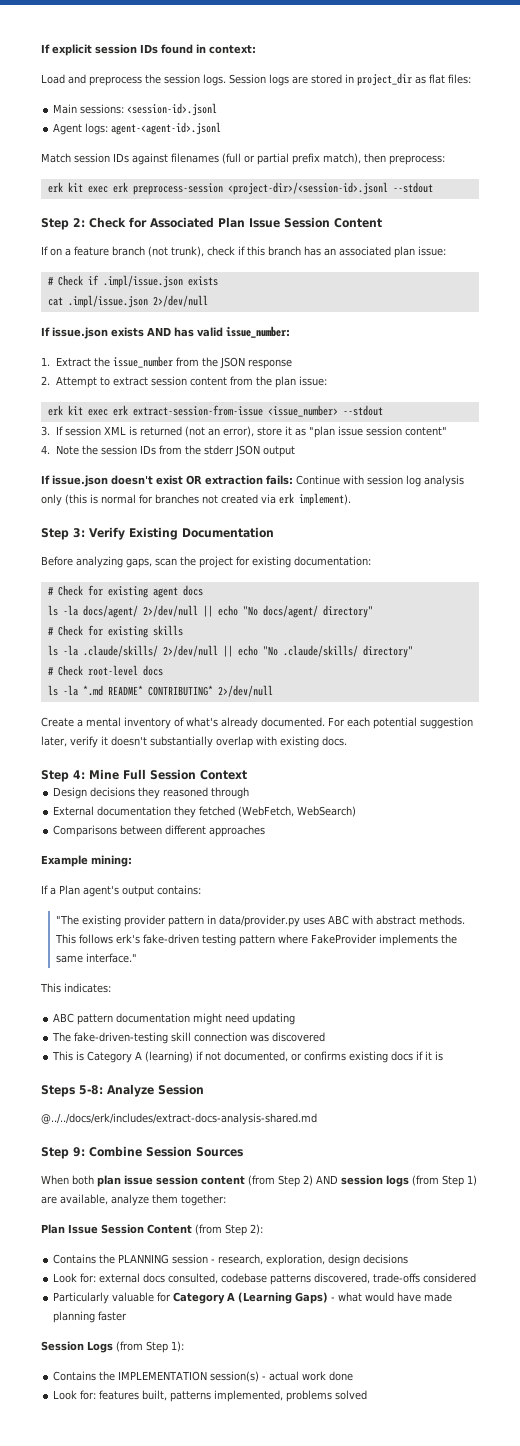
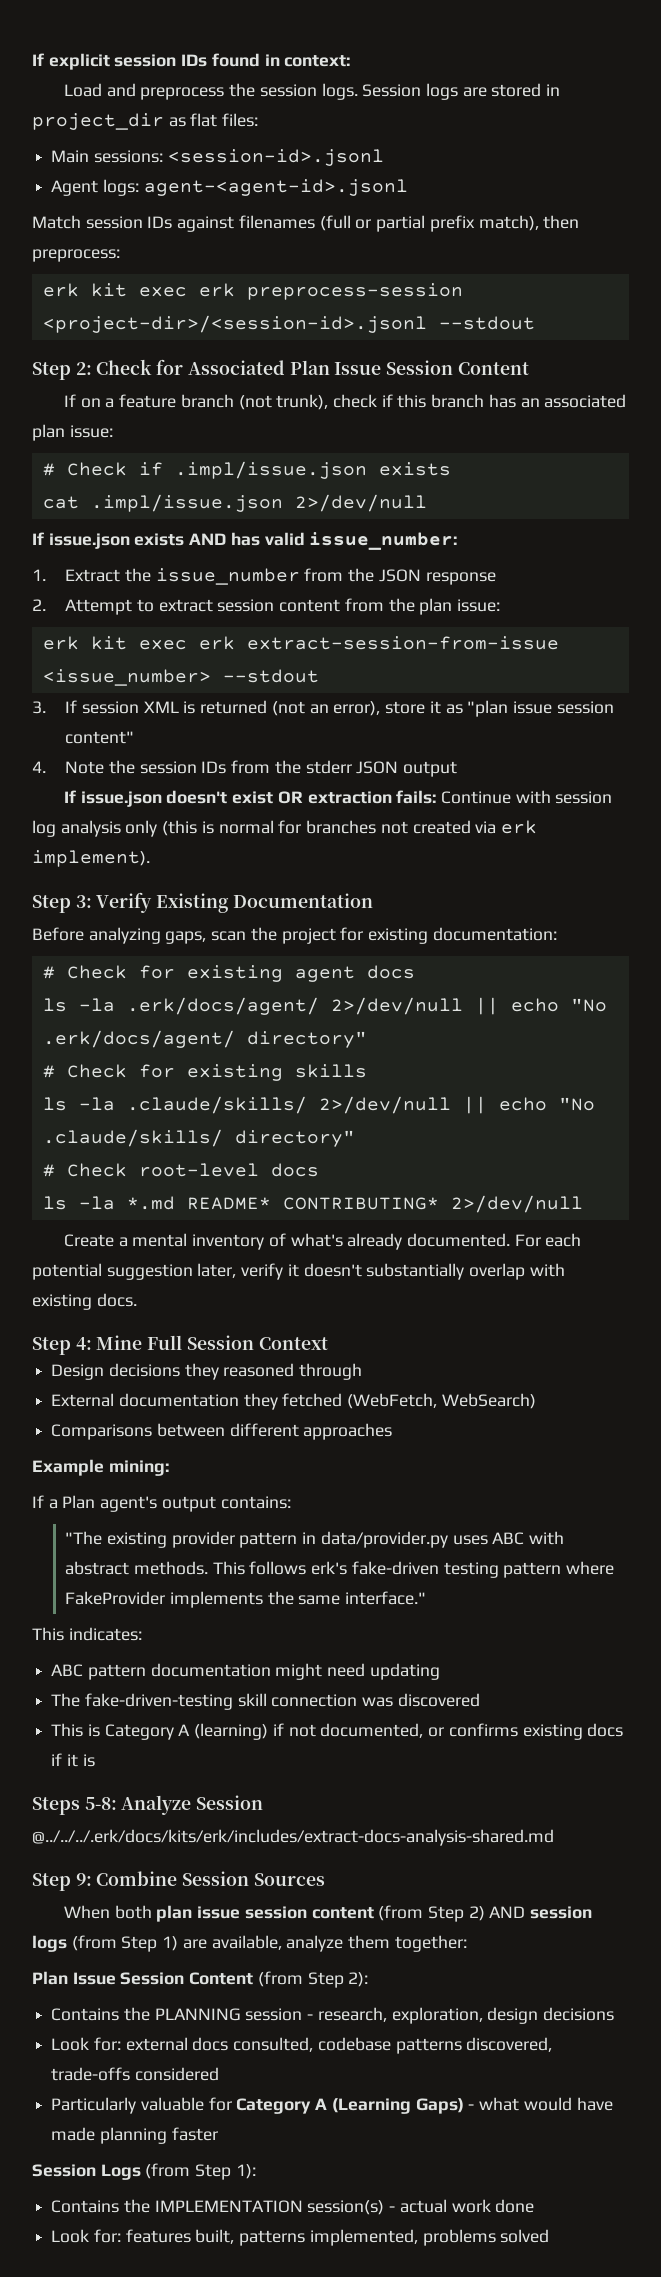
[82,605,318,618] docs/agent/ 2>/dev/null || echo "No docs/agent/ -> [126,997,607,1015] [42,1030,235,1048] .erk/docs/agent/ 2>/dev/null || echo "No .erk/docs/agent/
[41,1113,317,1125] @../../docs/erk/includes/extract-docs-analysis-shared.md -> [32,1829,554,1846] @../../../.erk/docs/kits/erk/includes/extract-docs-analysis-shared.md

